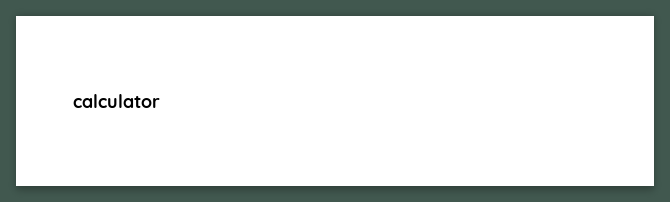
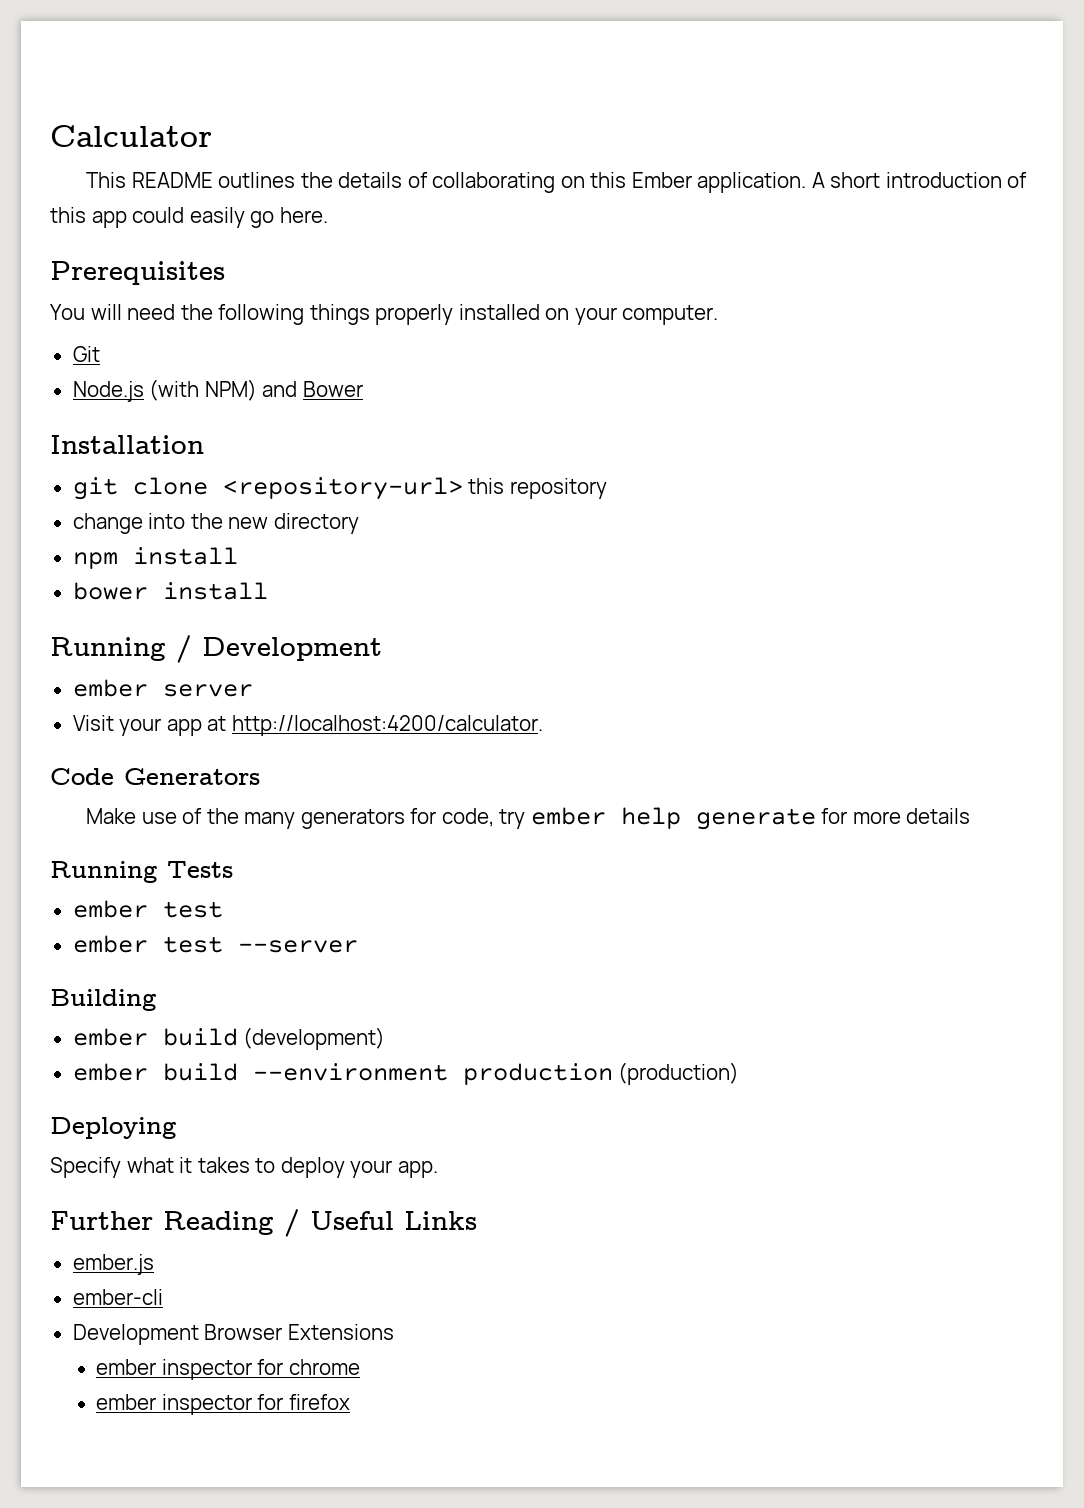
[73,94,160,108] calculator -> [50,125,212,147] [85,172,1028,193] [50,207,328,228] [50,261,225,285] [50,304,719,325] [72,346,100,362] [72,379,363,402] [50,435,204,454] [72,477,607,500] [72,513,359,534] [72,547,238,569] [72,582,268,600] [50,635,382,663] [72,679,253,697] [72,715,543,736] [50,768,260,785] [85,807,971,830] [50,861,233,883] [72,900,223,918] [72,935,358,953] [50,989,156,1011] [72,1027,386,1050] [72,1062,740,1085] [50,1117,176,1139] [50,1157,438,1178] [50,1209,477,1237] [72,1254,154,1275] [72,1289,163,1305] [72,1324,394,1345] [96,1359,360,1380] [96,1394,350,1415] Calculator // This README outlines the details of collaborating on this Ember application. A short introduction of this app could easily go here. // Prerequisites // You will need the following things properly installed on your computer. // Git // Node.js (with NPM) and Bower // Installation // git clone <repository-url> this repository // change into the new directory // npm install // bower install // Running / Development // ember server // Visit your app at http://localhost:4200/calculator. // Code Generators // Make use of the many generators for code, try ember help generate for more details // Running Tests // ember test // ember test --server // Building // ember build (development) // ember build --environment production (production) // Deploying // Specify what it takes to deploy your app. // Further Reading / Useful Links // ember.js // ember-cli // Development Browser Extensions // ember inspector for chrome // ember inspector for firefox

